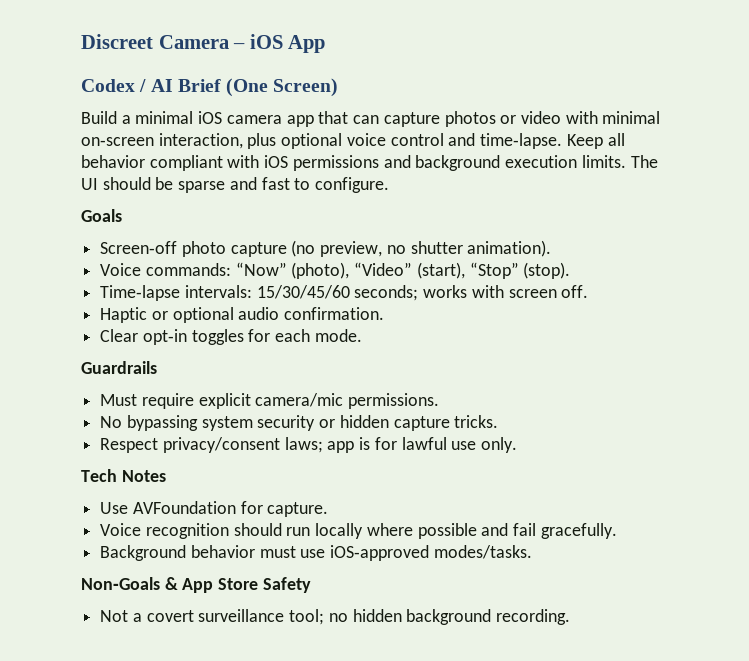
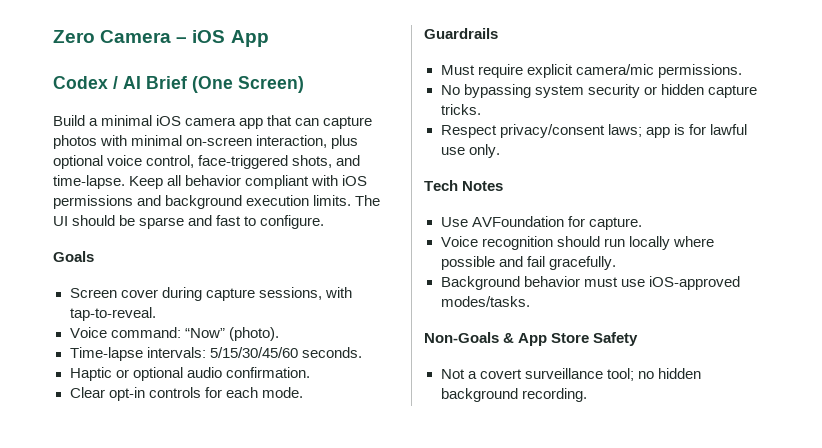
[81,34,153,49] Discreet -> [53,30,95,43] Zero
[500,111,561,124] or video -> (97, 142) none
[390,133,444,146] control -> [146,155,333,169] control, face-triggered shots,
[100,240,552,257] [100,262,571,279] [100,285,589,301] Screen‑off photo capture (no preview, no shutter animation). // Voice commands: “Now” (photo), “Video” (start), “Stop” (stop). // Time‑lapse intervals: 15/30/45/60 seconds; works with screen off. -> [69,287,352,301] [69,307,156,321] [69,327,279,341] [69,347,362,361] Screen cover during capture sessions, with tap-to-reveal. // Voice command: “Now” (photo). // Time‑lapse intervals: 5/15/30/45/60 seconds.
[191,329,244,345] toggles -> [148,387,201,398] controls

